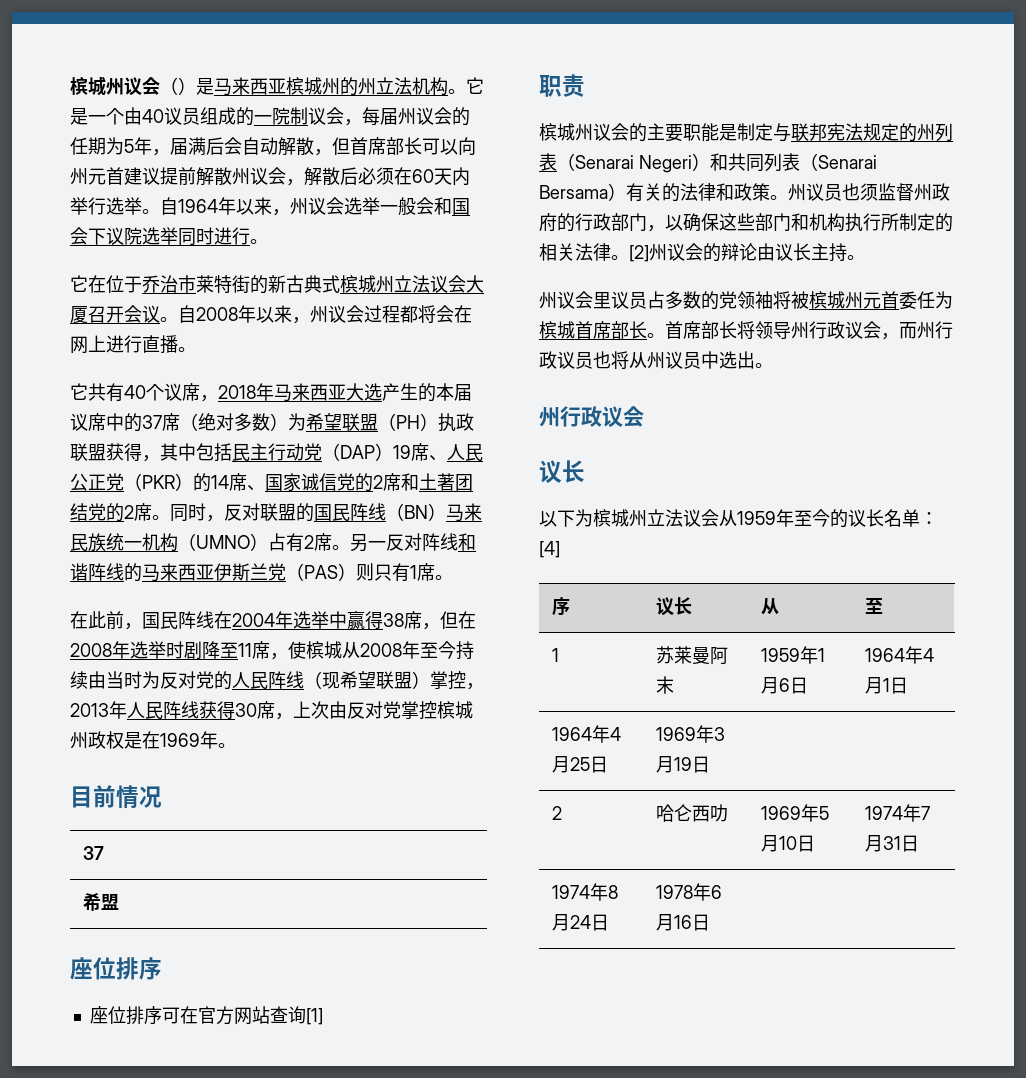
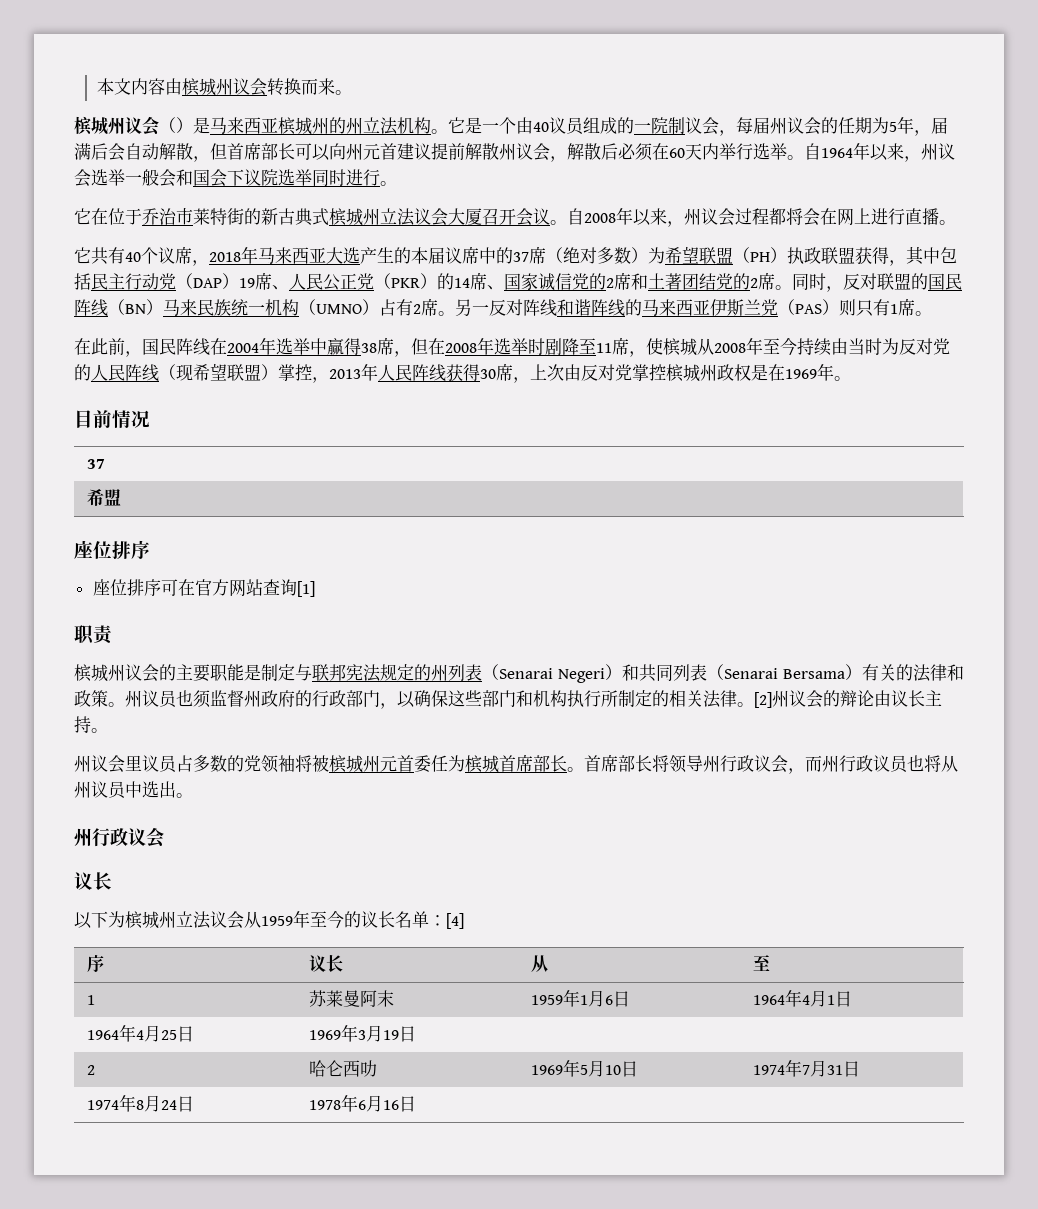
(70, 86) none -> [96,78,352,96] 本文内容由槟城州议会转换而来。 //

